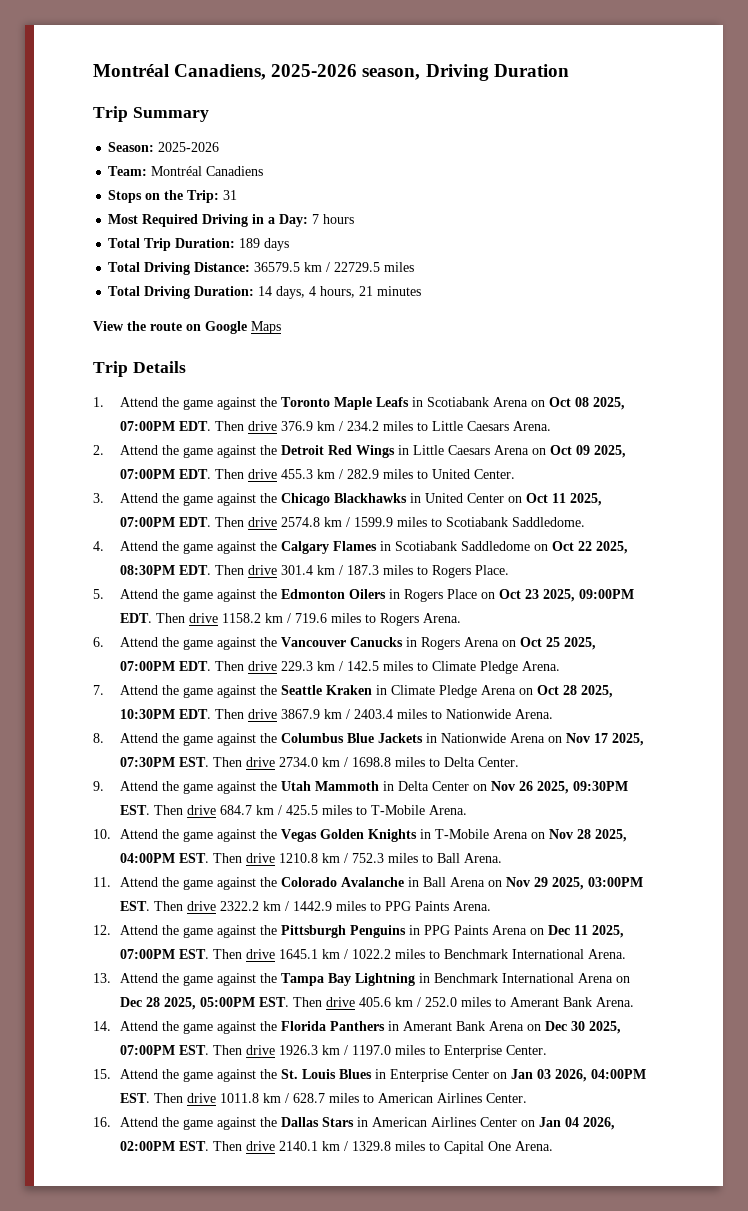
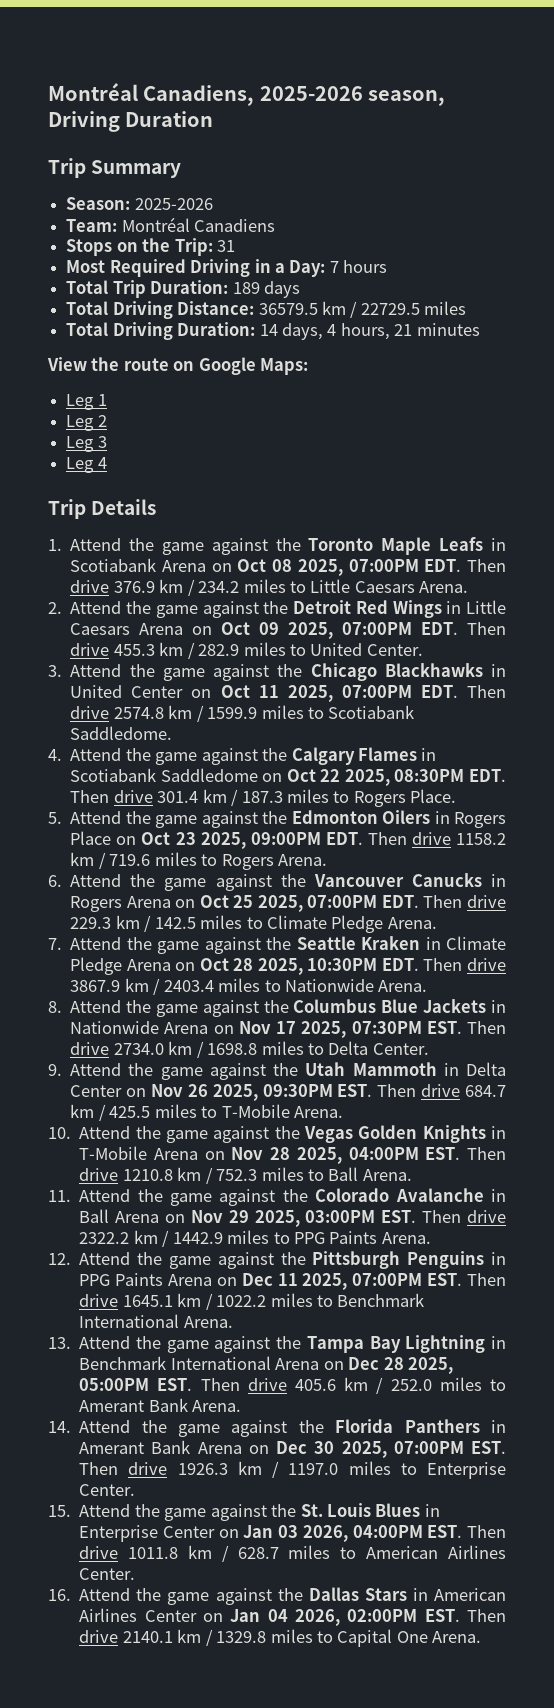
[251,321,281,334] Maps -> [260,358,309,375] [66,394,107,410] [66,415,107,431] [66,436,107,452] [66,457,107,473] Maps: // Leg 1 // Leg 2 // Leg 3 // Leg 4

